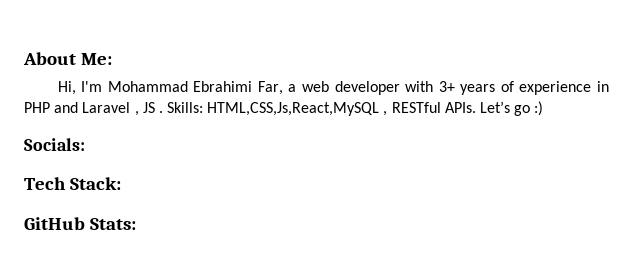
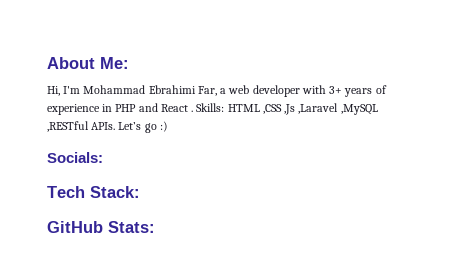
[82,102,441,116] Laravel , JS . Skills: HTML,CSS,Js,React,MySQL , RESTful -> [160,103,378,115] [47,121,89,132] React . Skills: HTML ,CSS ,Js ,Laravel ,MySQL ,RESTful

